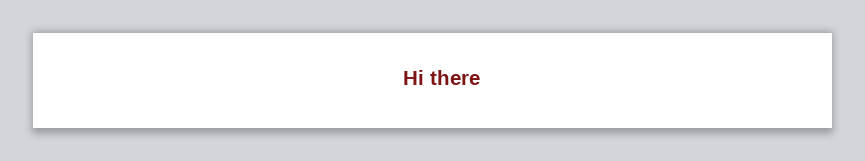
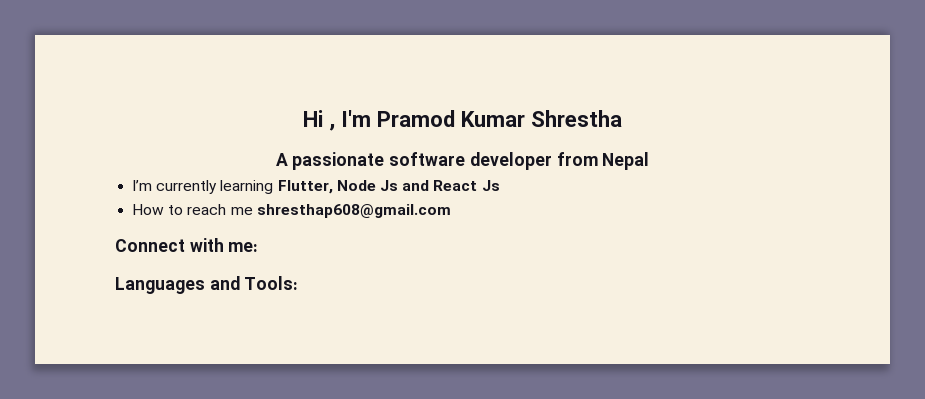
[429,70,480,85] there -> [329,110,622,131] [275,152,650,170] [132,180,500,194] [132,204,451,218] [115,238,259,252] [115,276,299,294] , I'm Pramod Kumar Shrestha // A passionate software developer from Nepal // I’m currently learning Flutter, Node Js and React Js // How to reach me shresthap608@gmail.com // Connect with me: // Languages and Tools:

